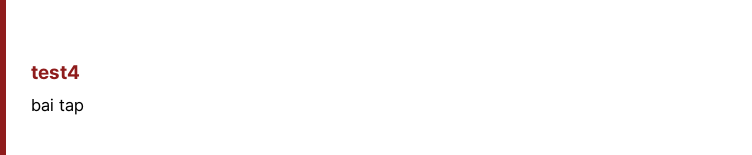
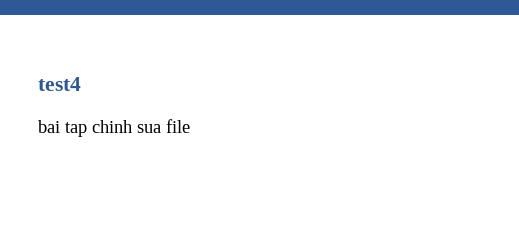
(84, 107) none -> [92,119,190,133] chinh sua file

